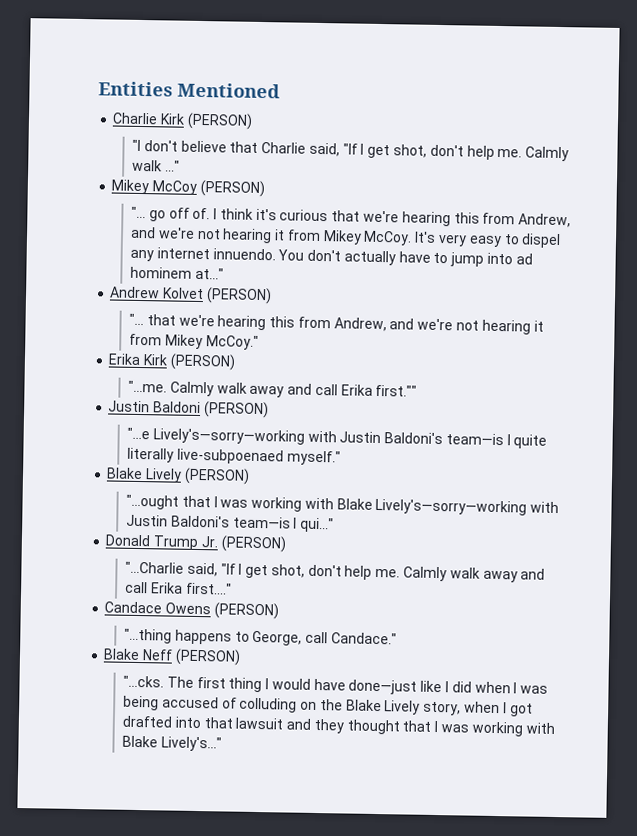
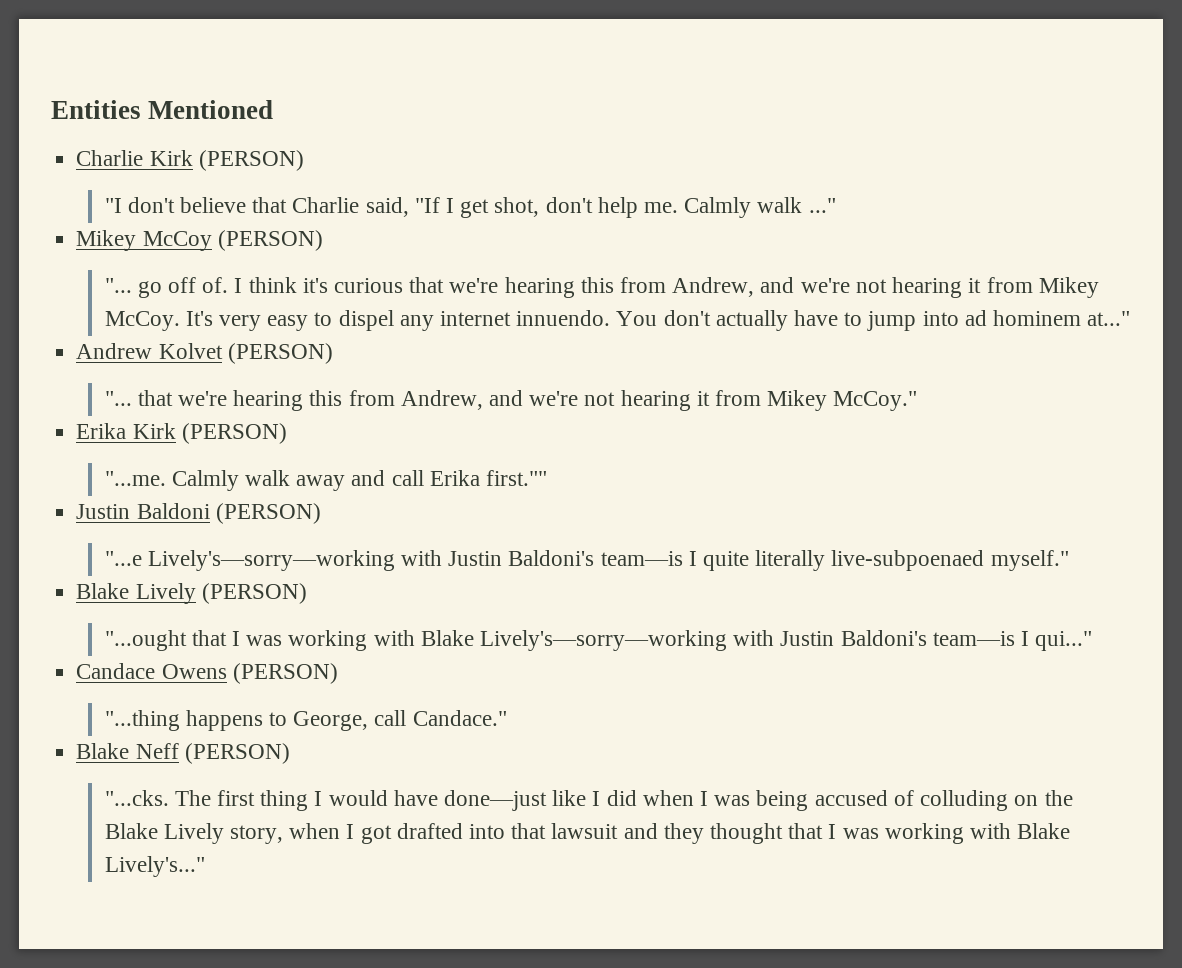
[105,534,287,553] [125,561,546,583] [125,581,232,595] // Donald Trump Jr. (PERSON) // "...Charlie said, "If I get shot, don't help me. Calmly walk away and call Erika first...." -> (1093, 641) none

